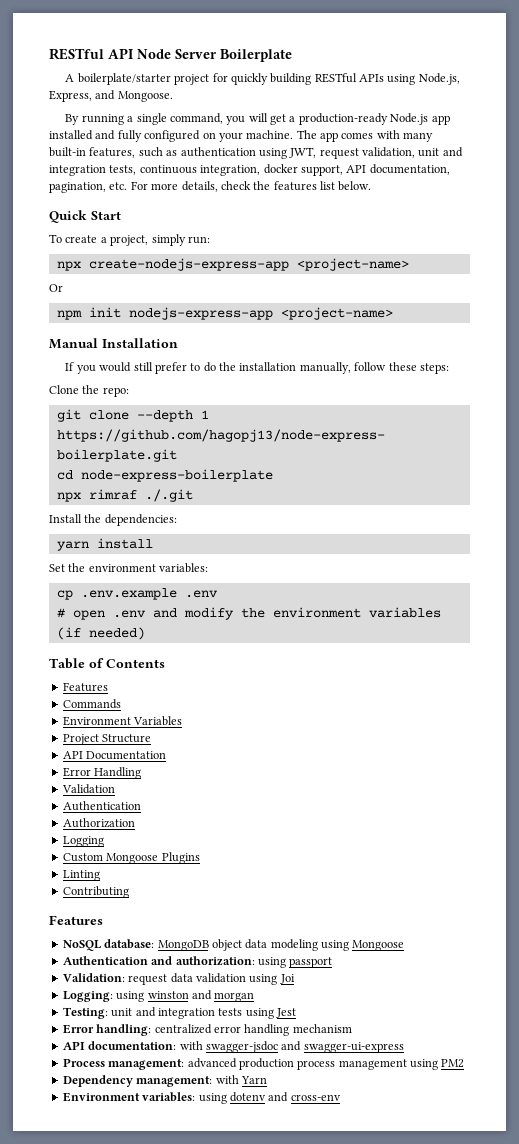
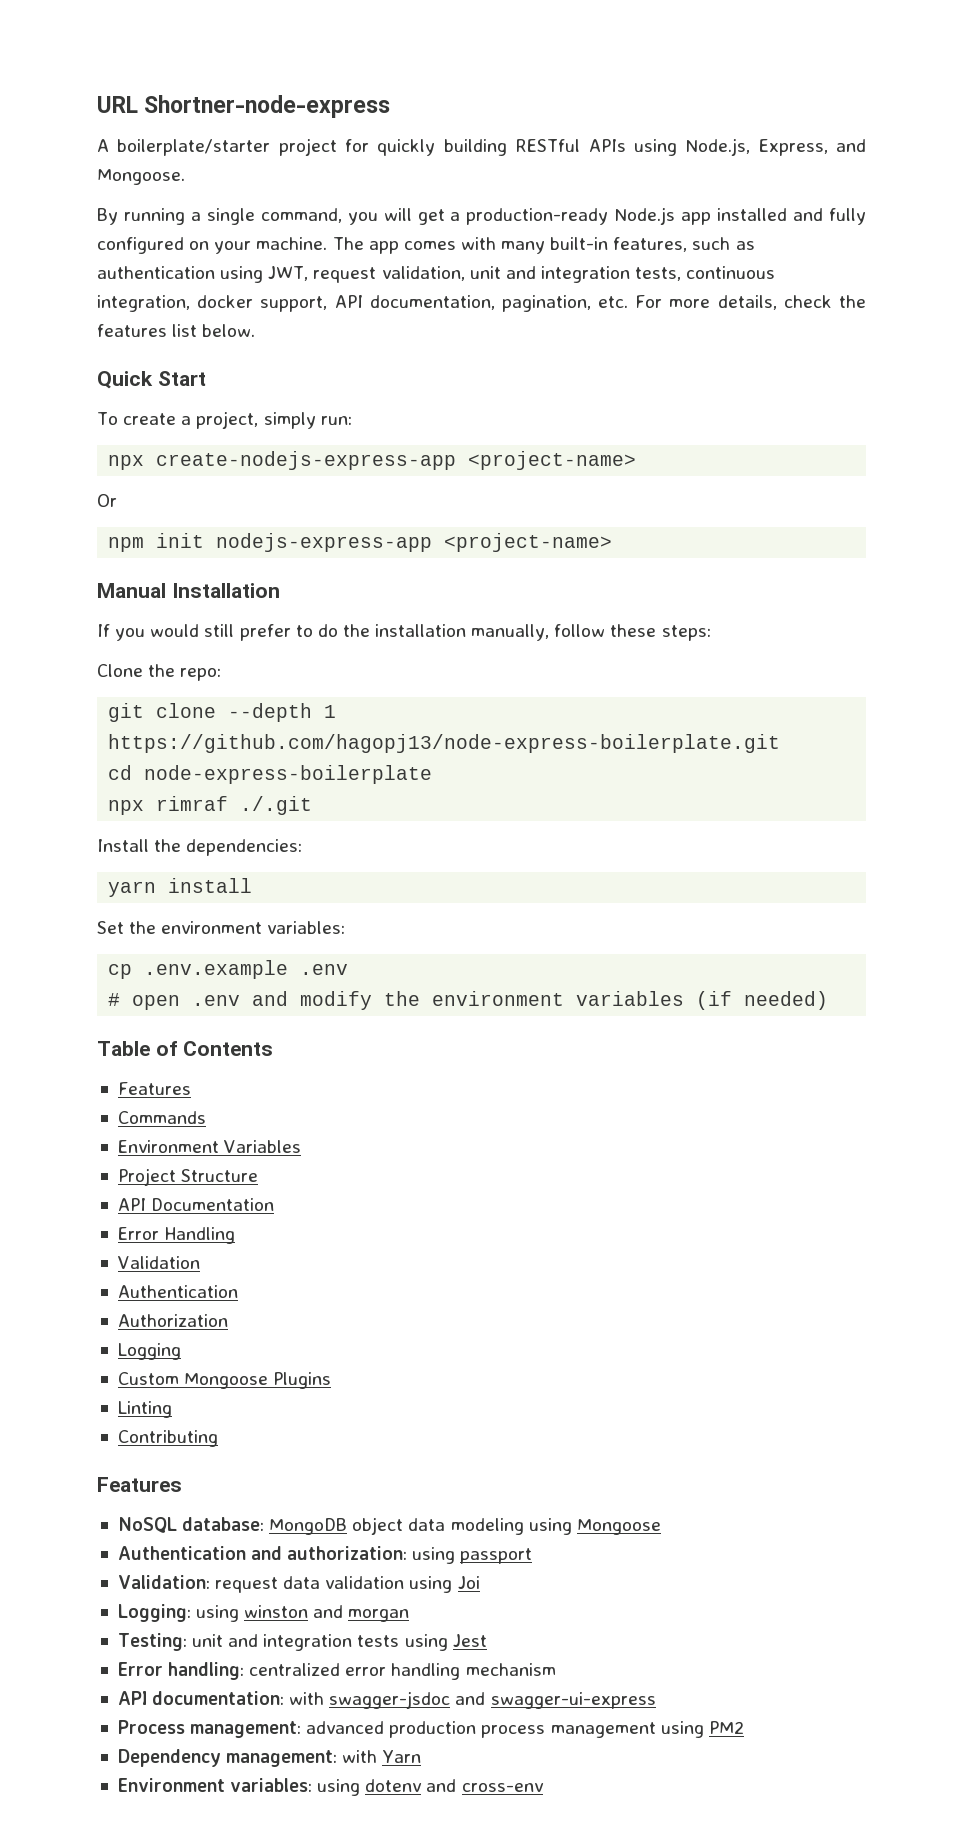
[49,48,292,62] RESTful API Node Server Boilerplate -> [97,95,391,118] URL Shortner-node-express

